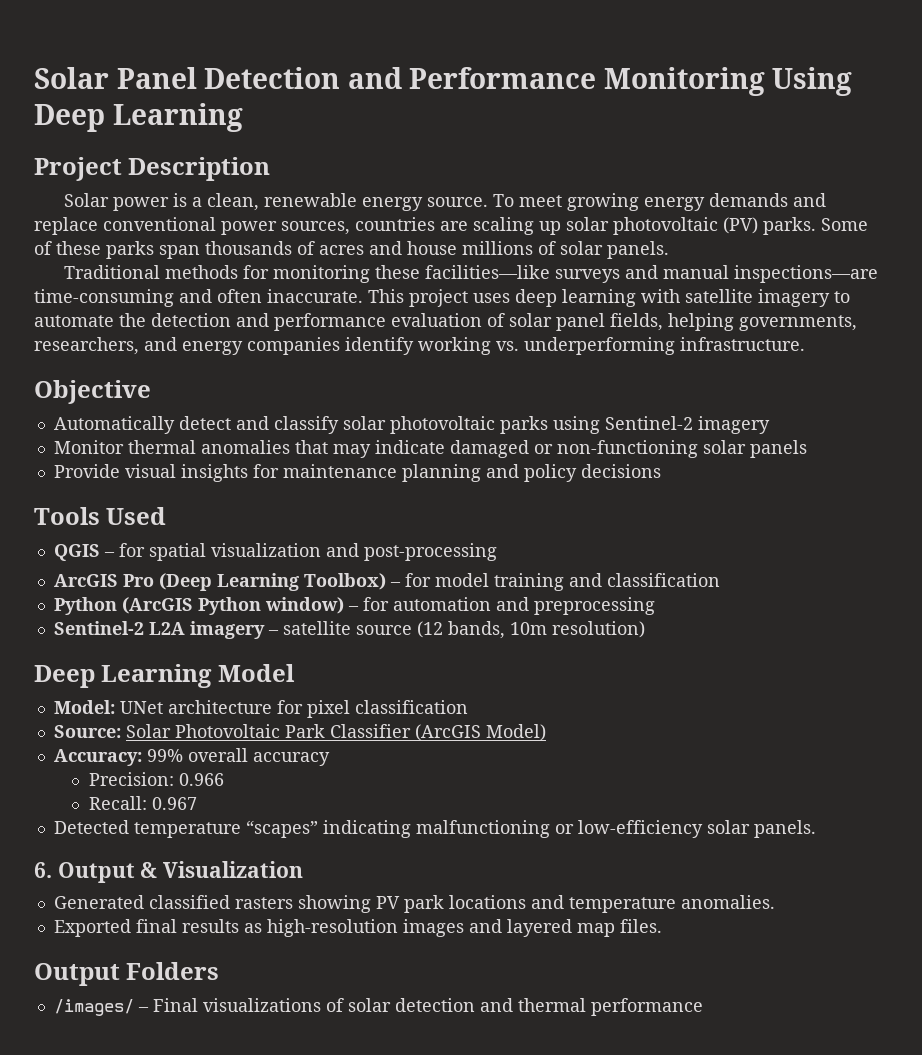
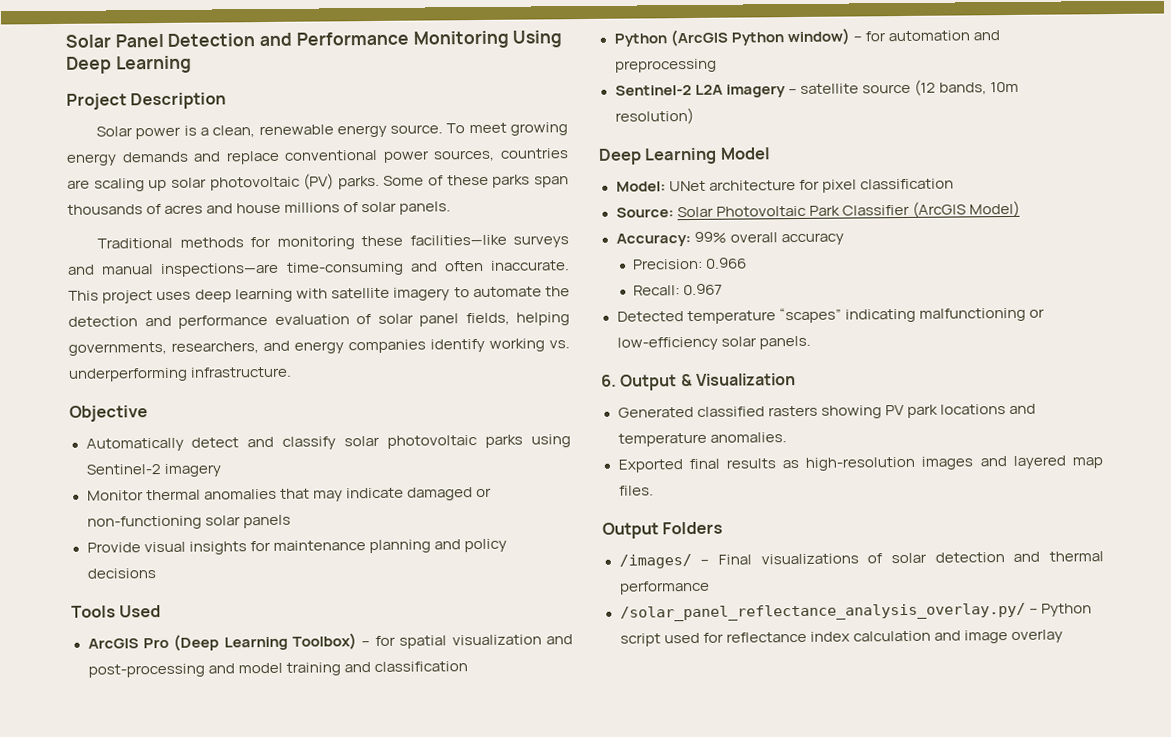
[53,543,497,561] // QGIS – for spatial visualization and post-processing -> (162, 611) none
(431, 580) none -> [399,634,574,649] [87,663,235,678] spatial visualization and post-processing and
(703, 1007) none -> [619,602,1092,622] [619,629,1063,647] // /solar_panel_reflectance_analysis_overlay.py/ – Python script used for reflectance index calculation and image overlay

